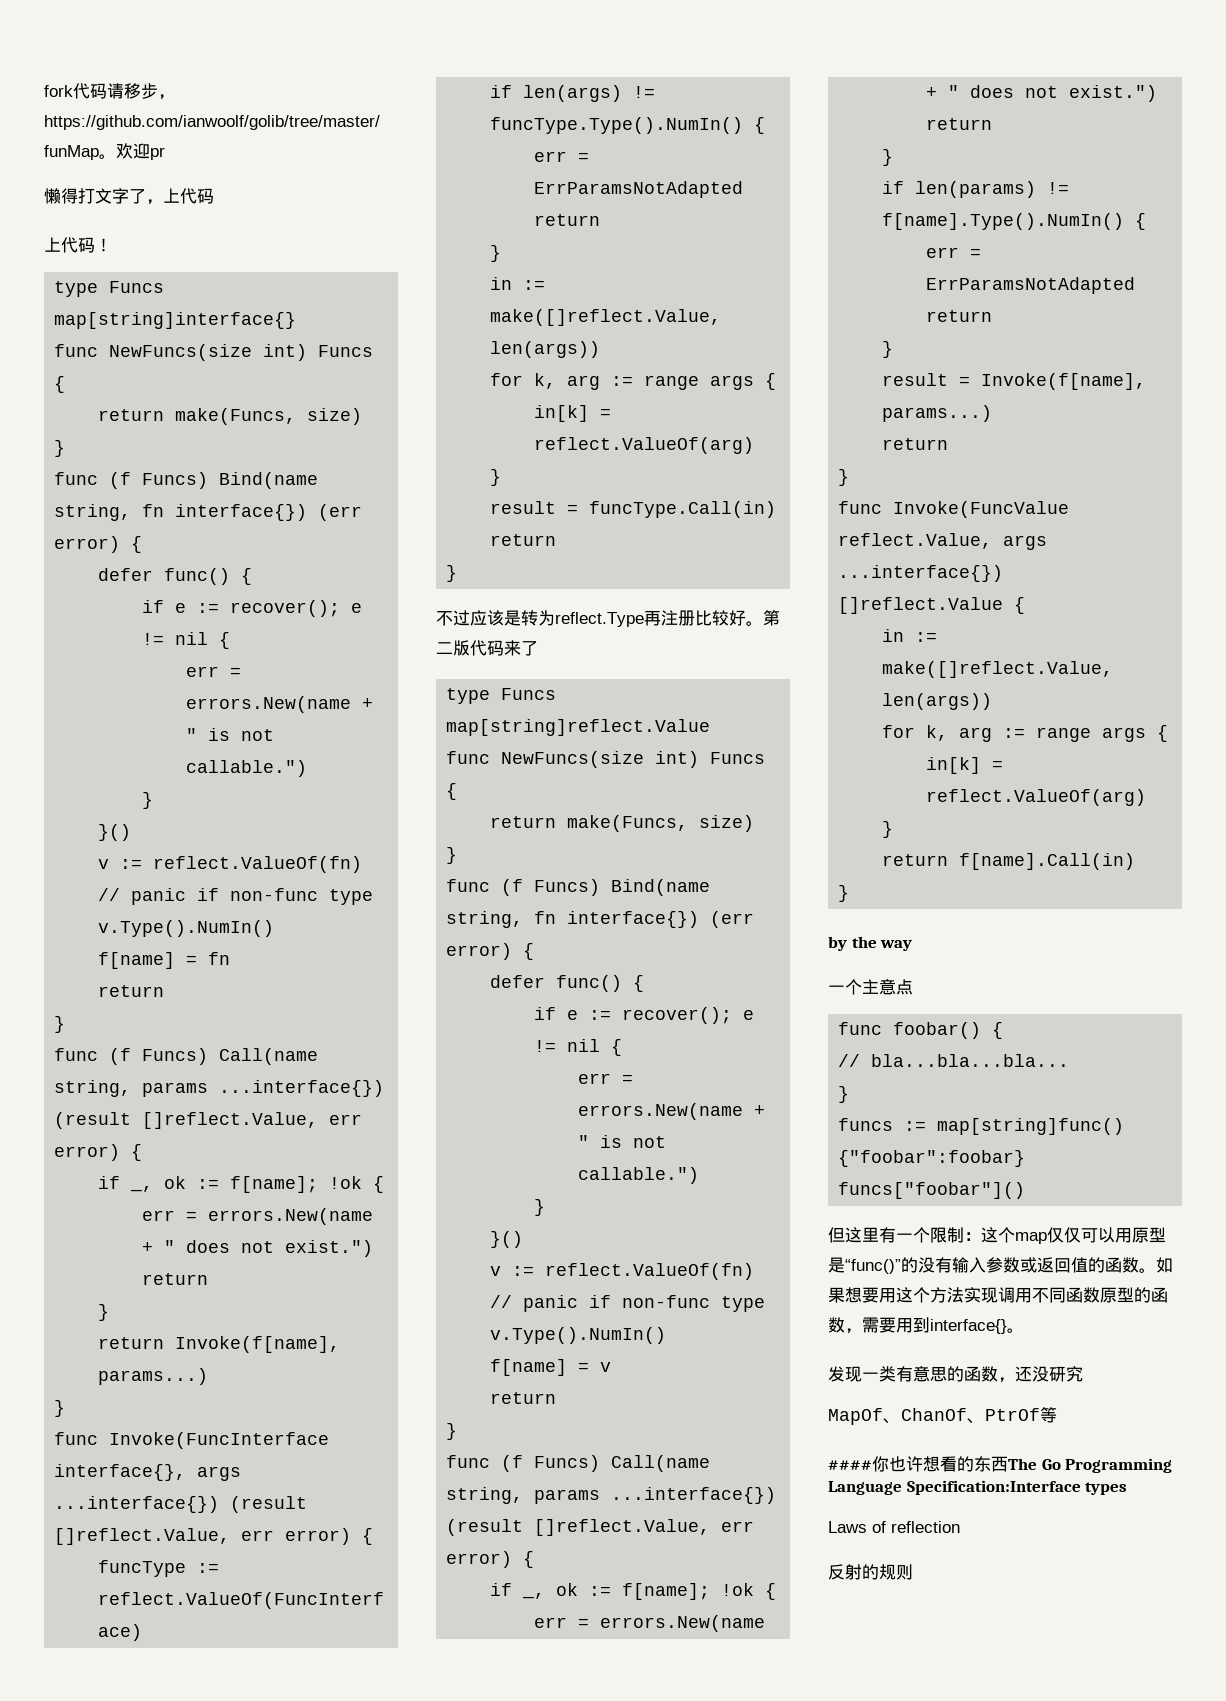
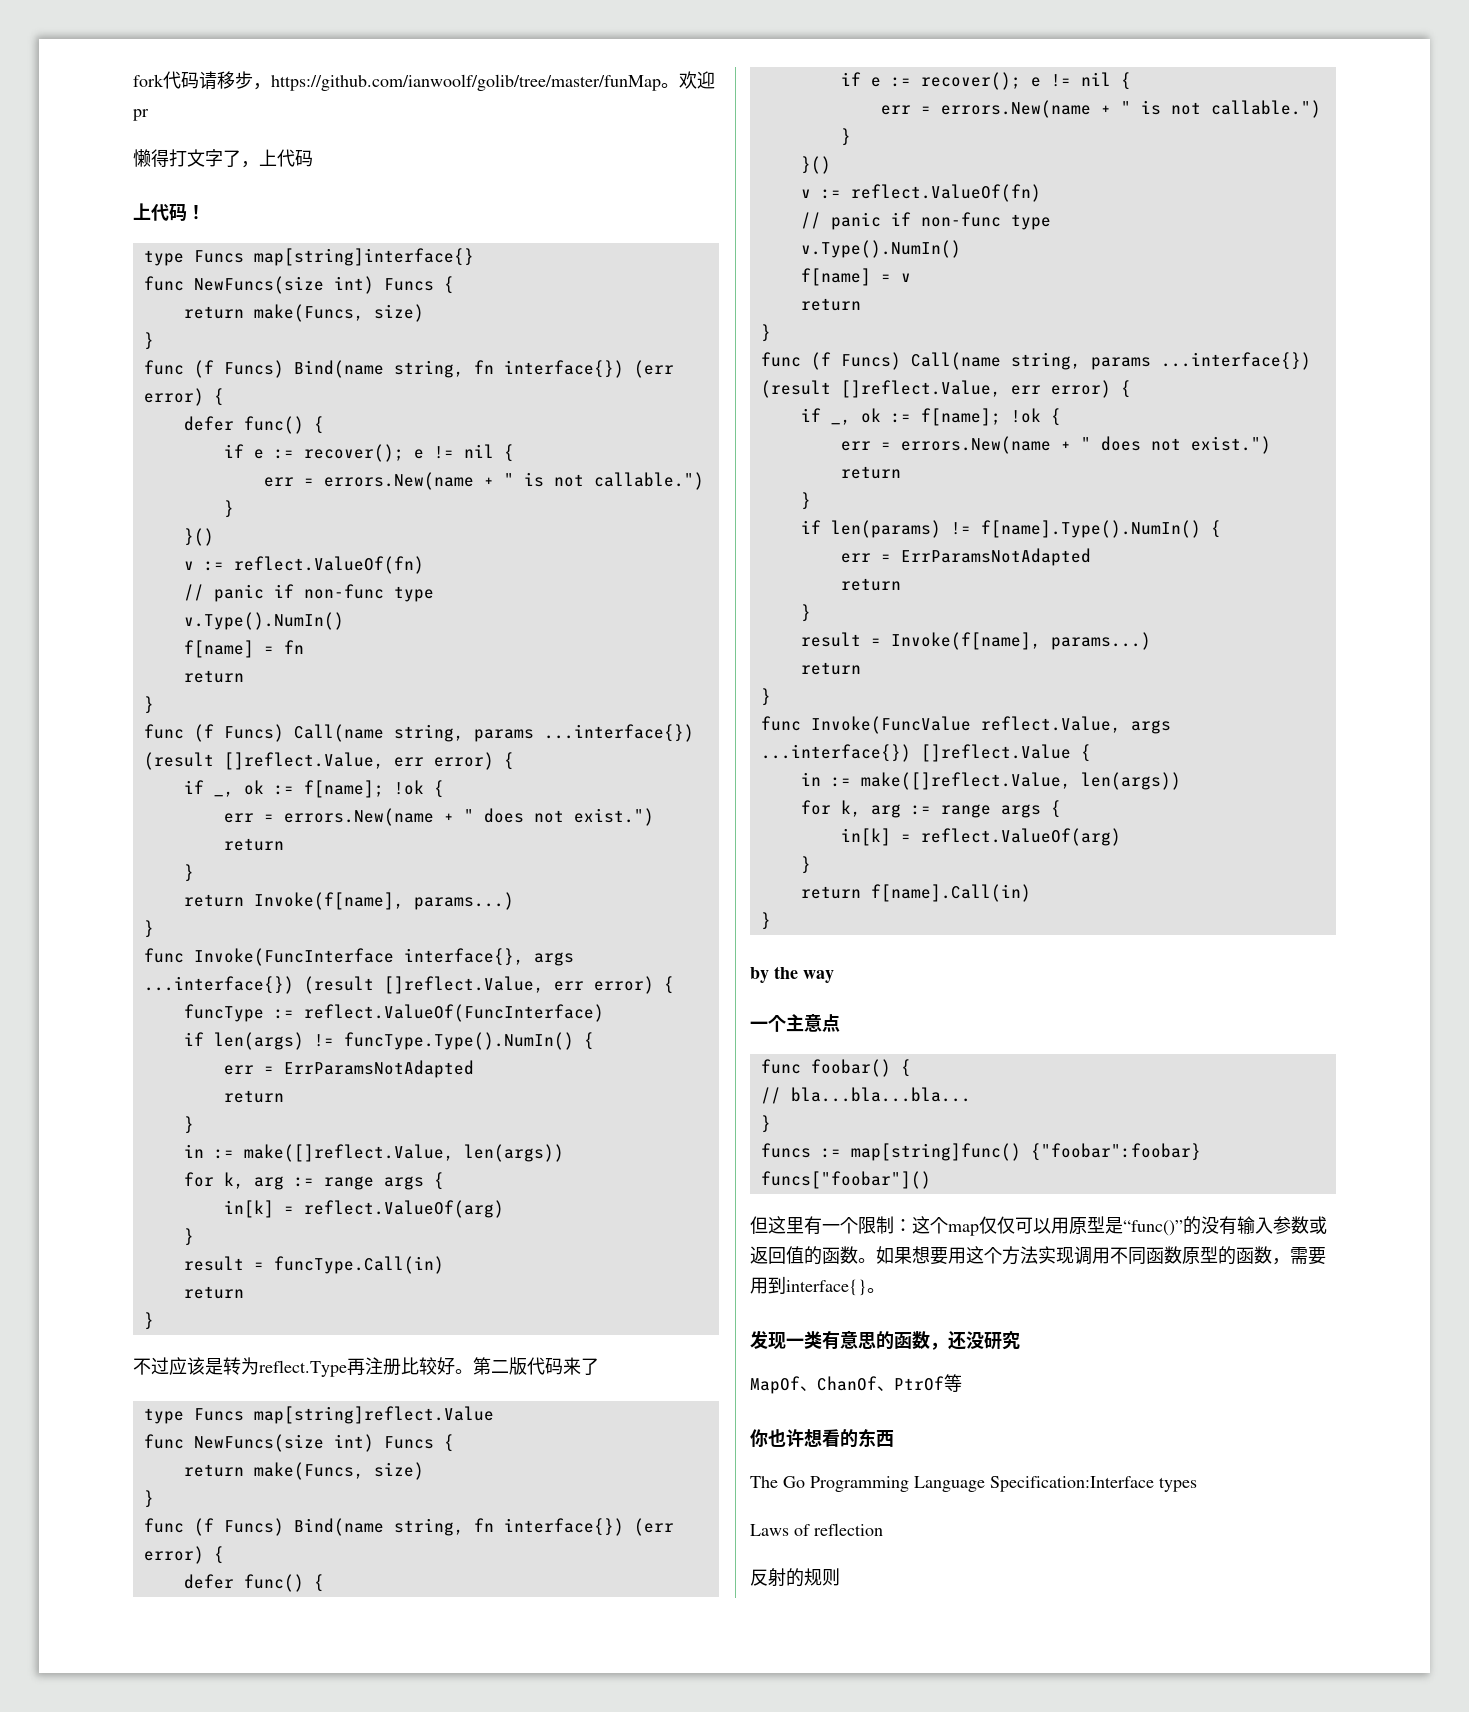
[828,1460,872,1470] #### -> (962, 1383) none
(1008, 1464) none -> (894, 1438) //

